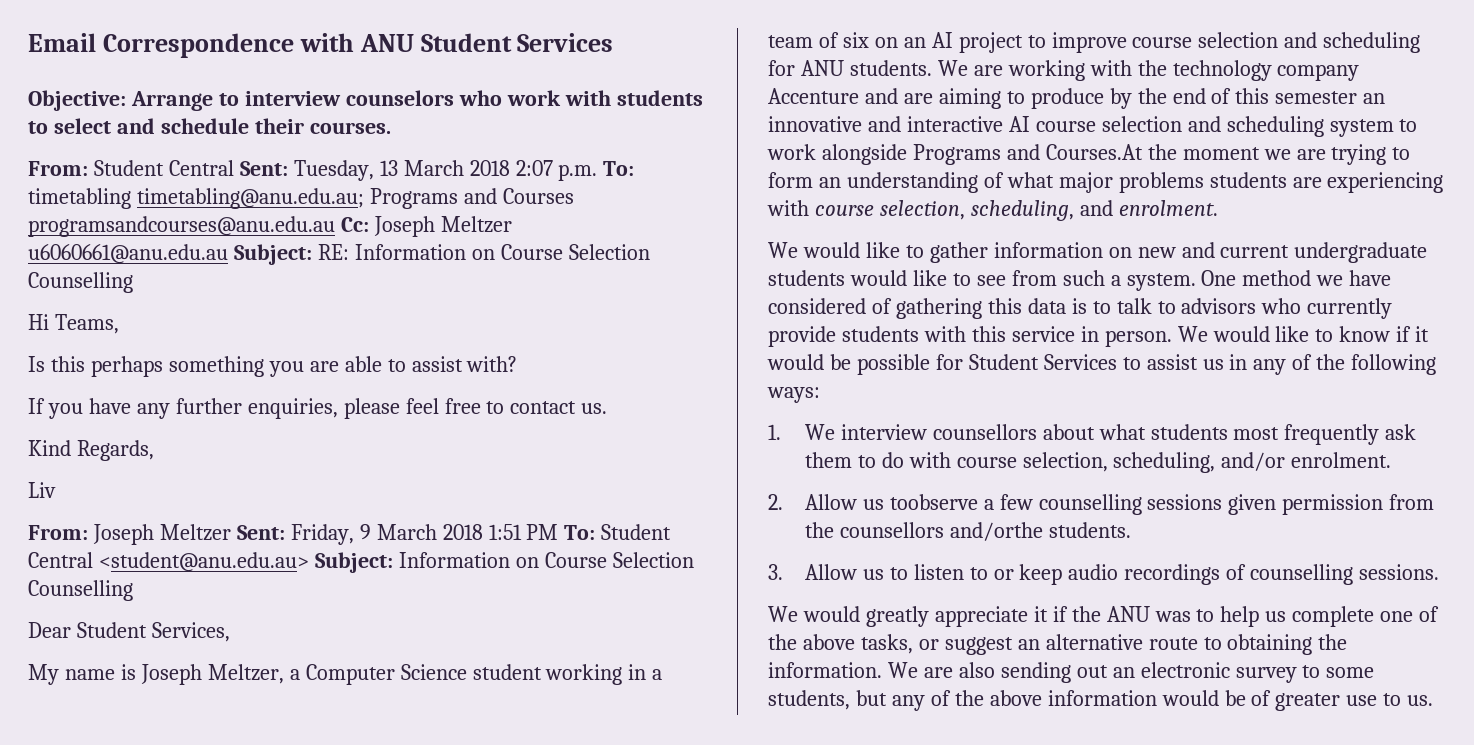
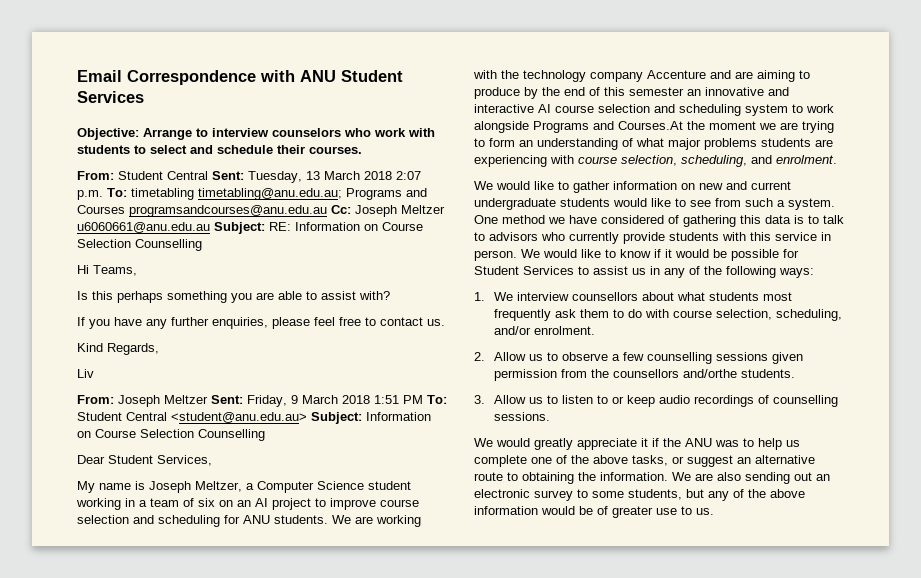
[889,494,978,510] toobserve -> [546,352,608,361] to observe

